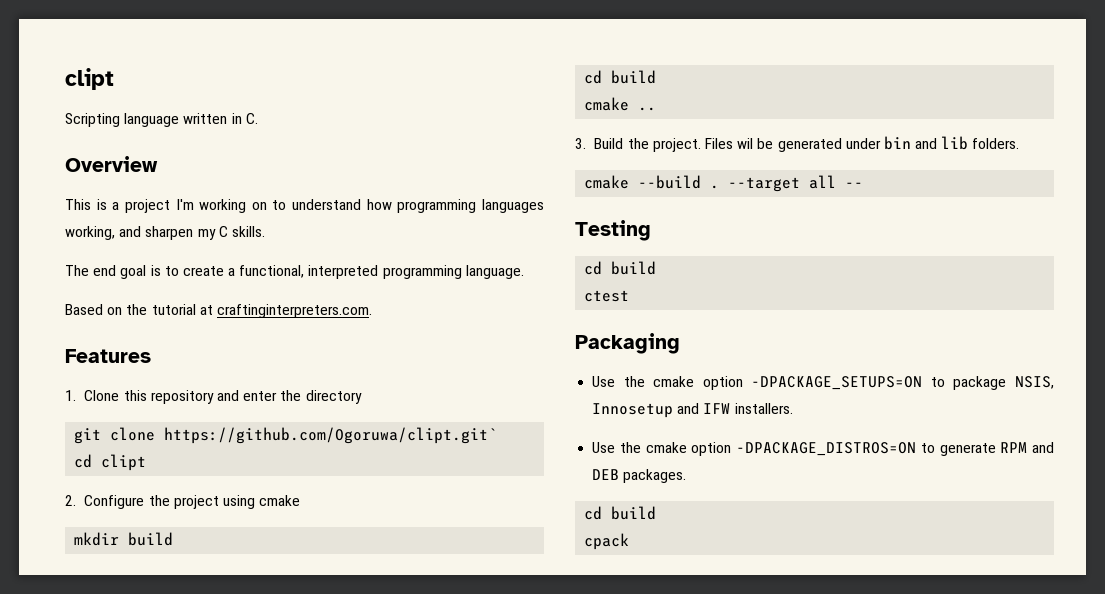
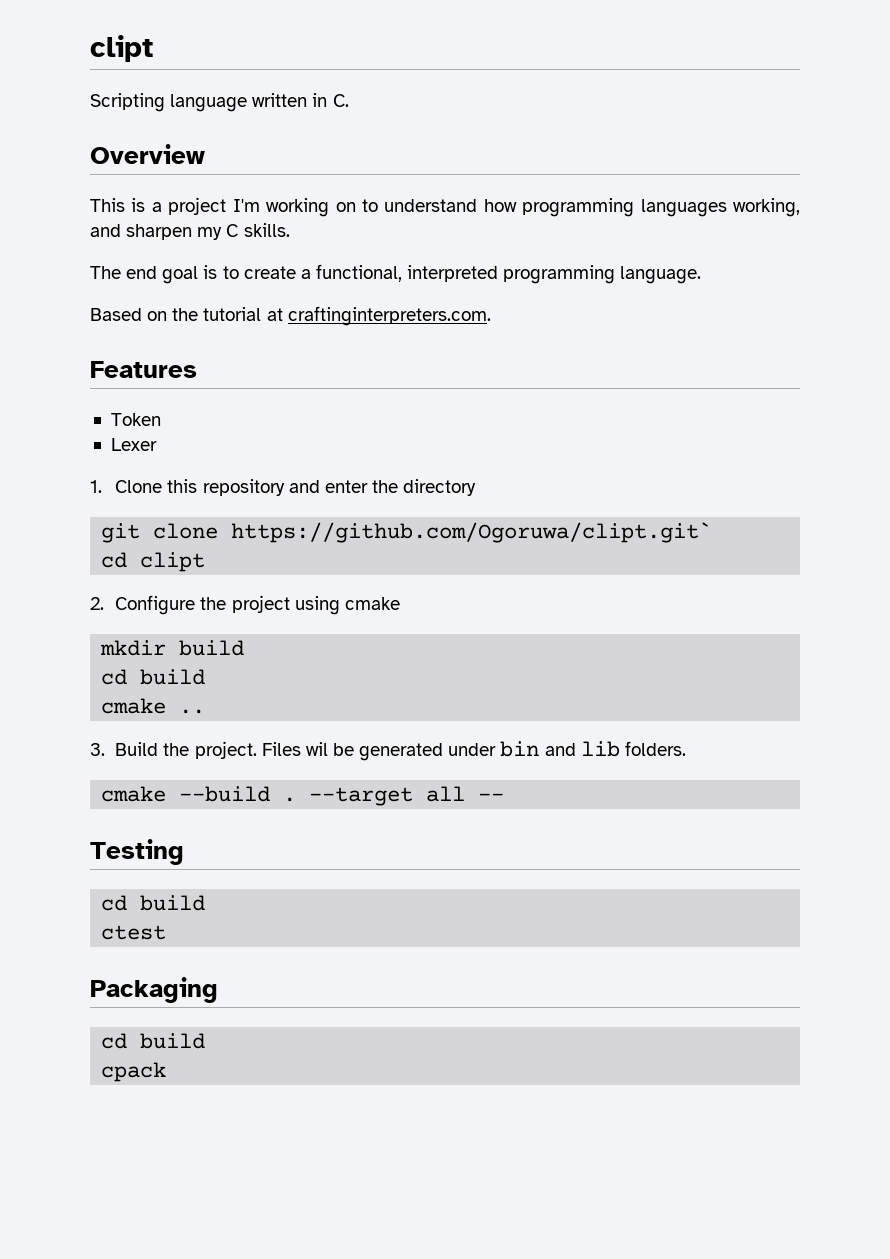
(151, 356) none -> [110,413,161,426] [110,438,157,451] // Token // Lexer
[592,376,1054,390] [592,403,793,418] [592,442,1054,456] [592,469,687,483] // Use the cmake option -DPACKAGE_SETUPS=ON to package NSIS, Innosetup and IFW installers. // Use the cmake option -DPACKAGE_DISTROS=ON to generate RPM and DEB packages. -> (218, 990) none

